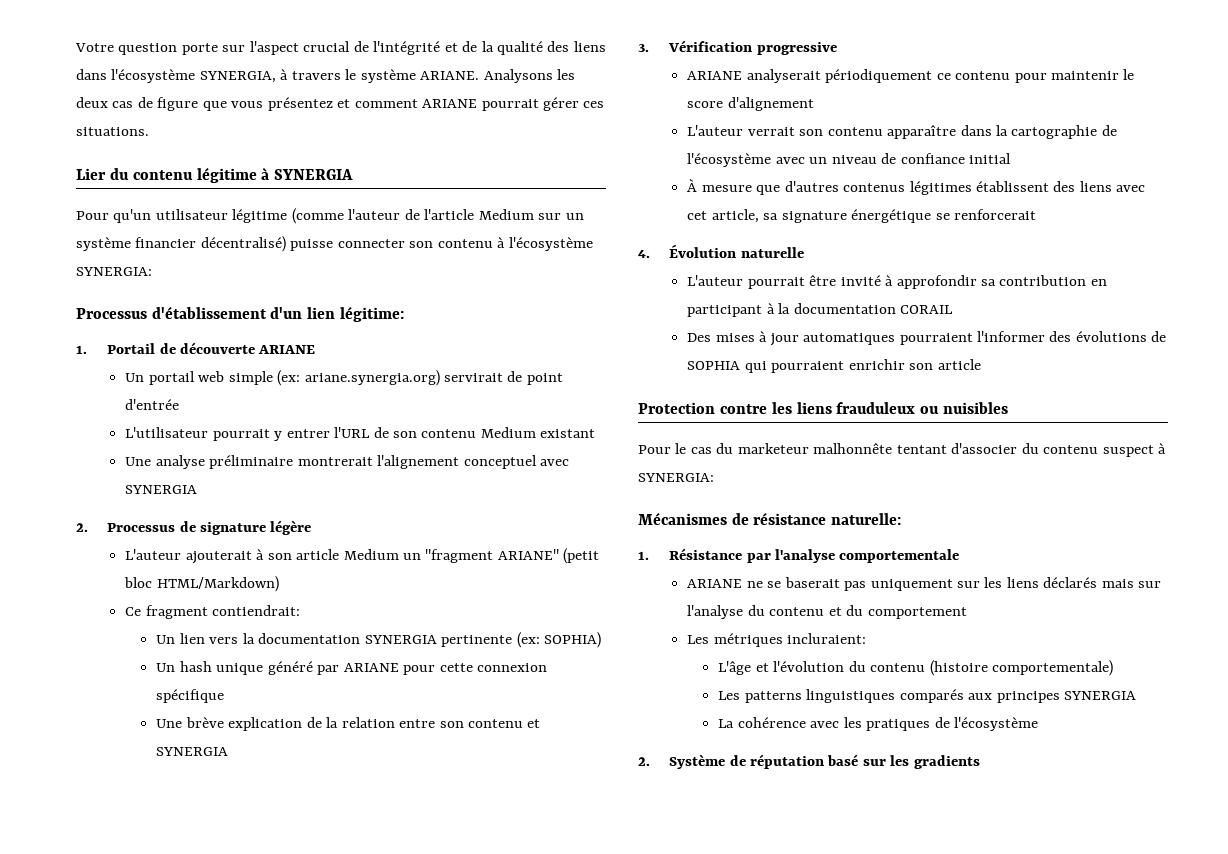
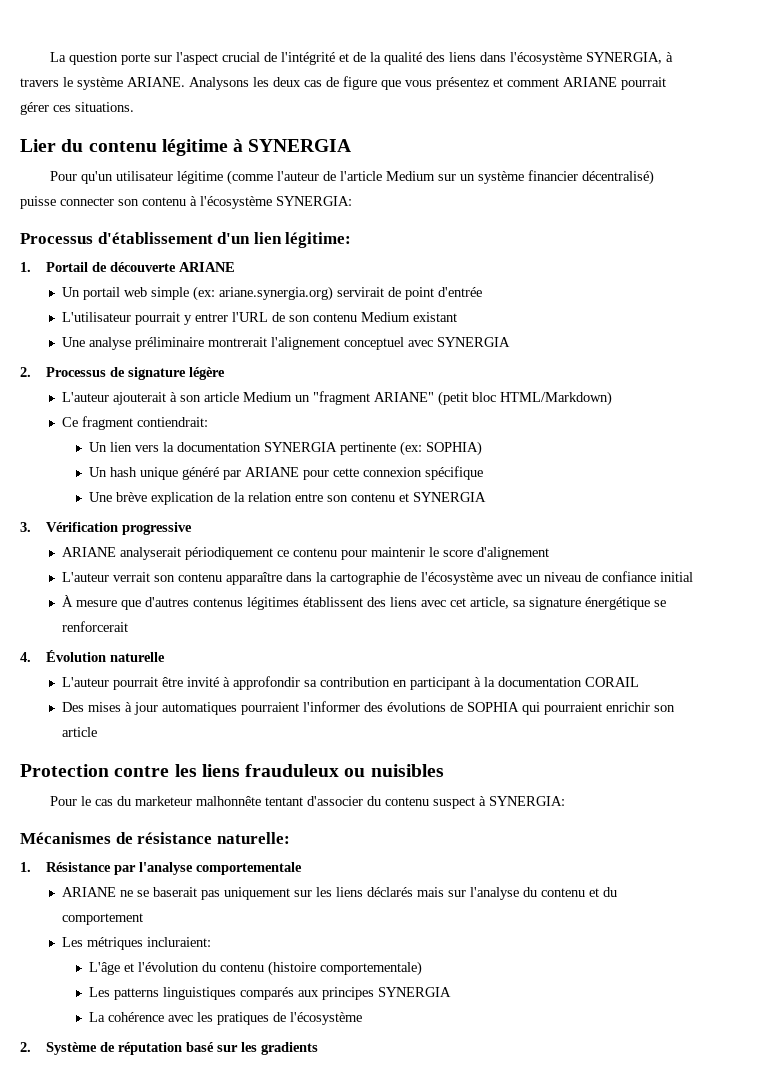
[75,43,114,52] Votre -> [50,52,67,62] La

